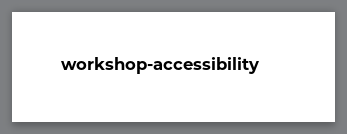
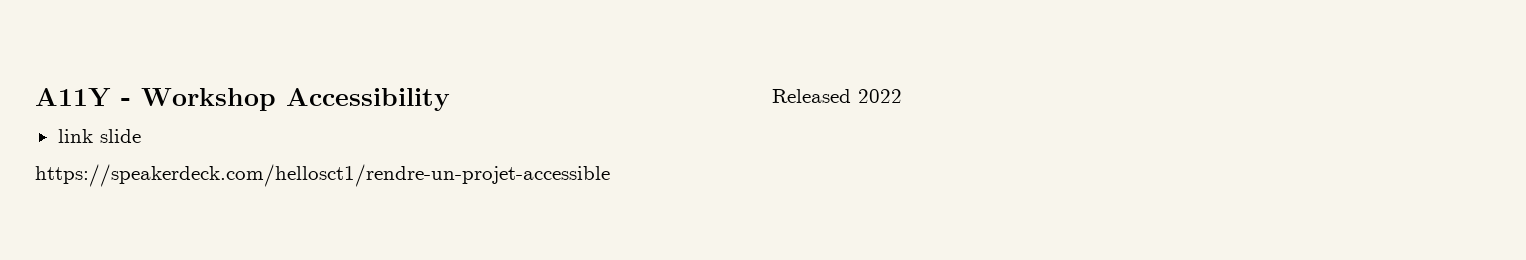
[61,57,259,74] workshop-accessibility -> [35,88,450,111] [57,129,141,143] [35,164,610,187] [772,89,902,103] A11Y - Workshop Accessibility // link slide // https://speakerdeck.com/hellosct1/rendre-un-projet-accessible // Released 2022

